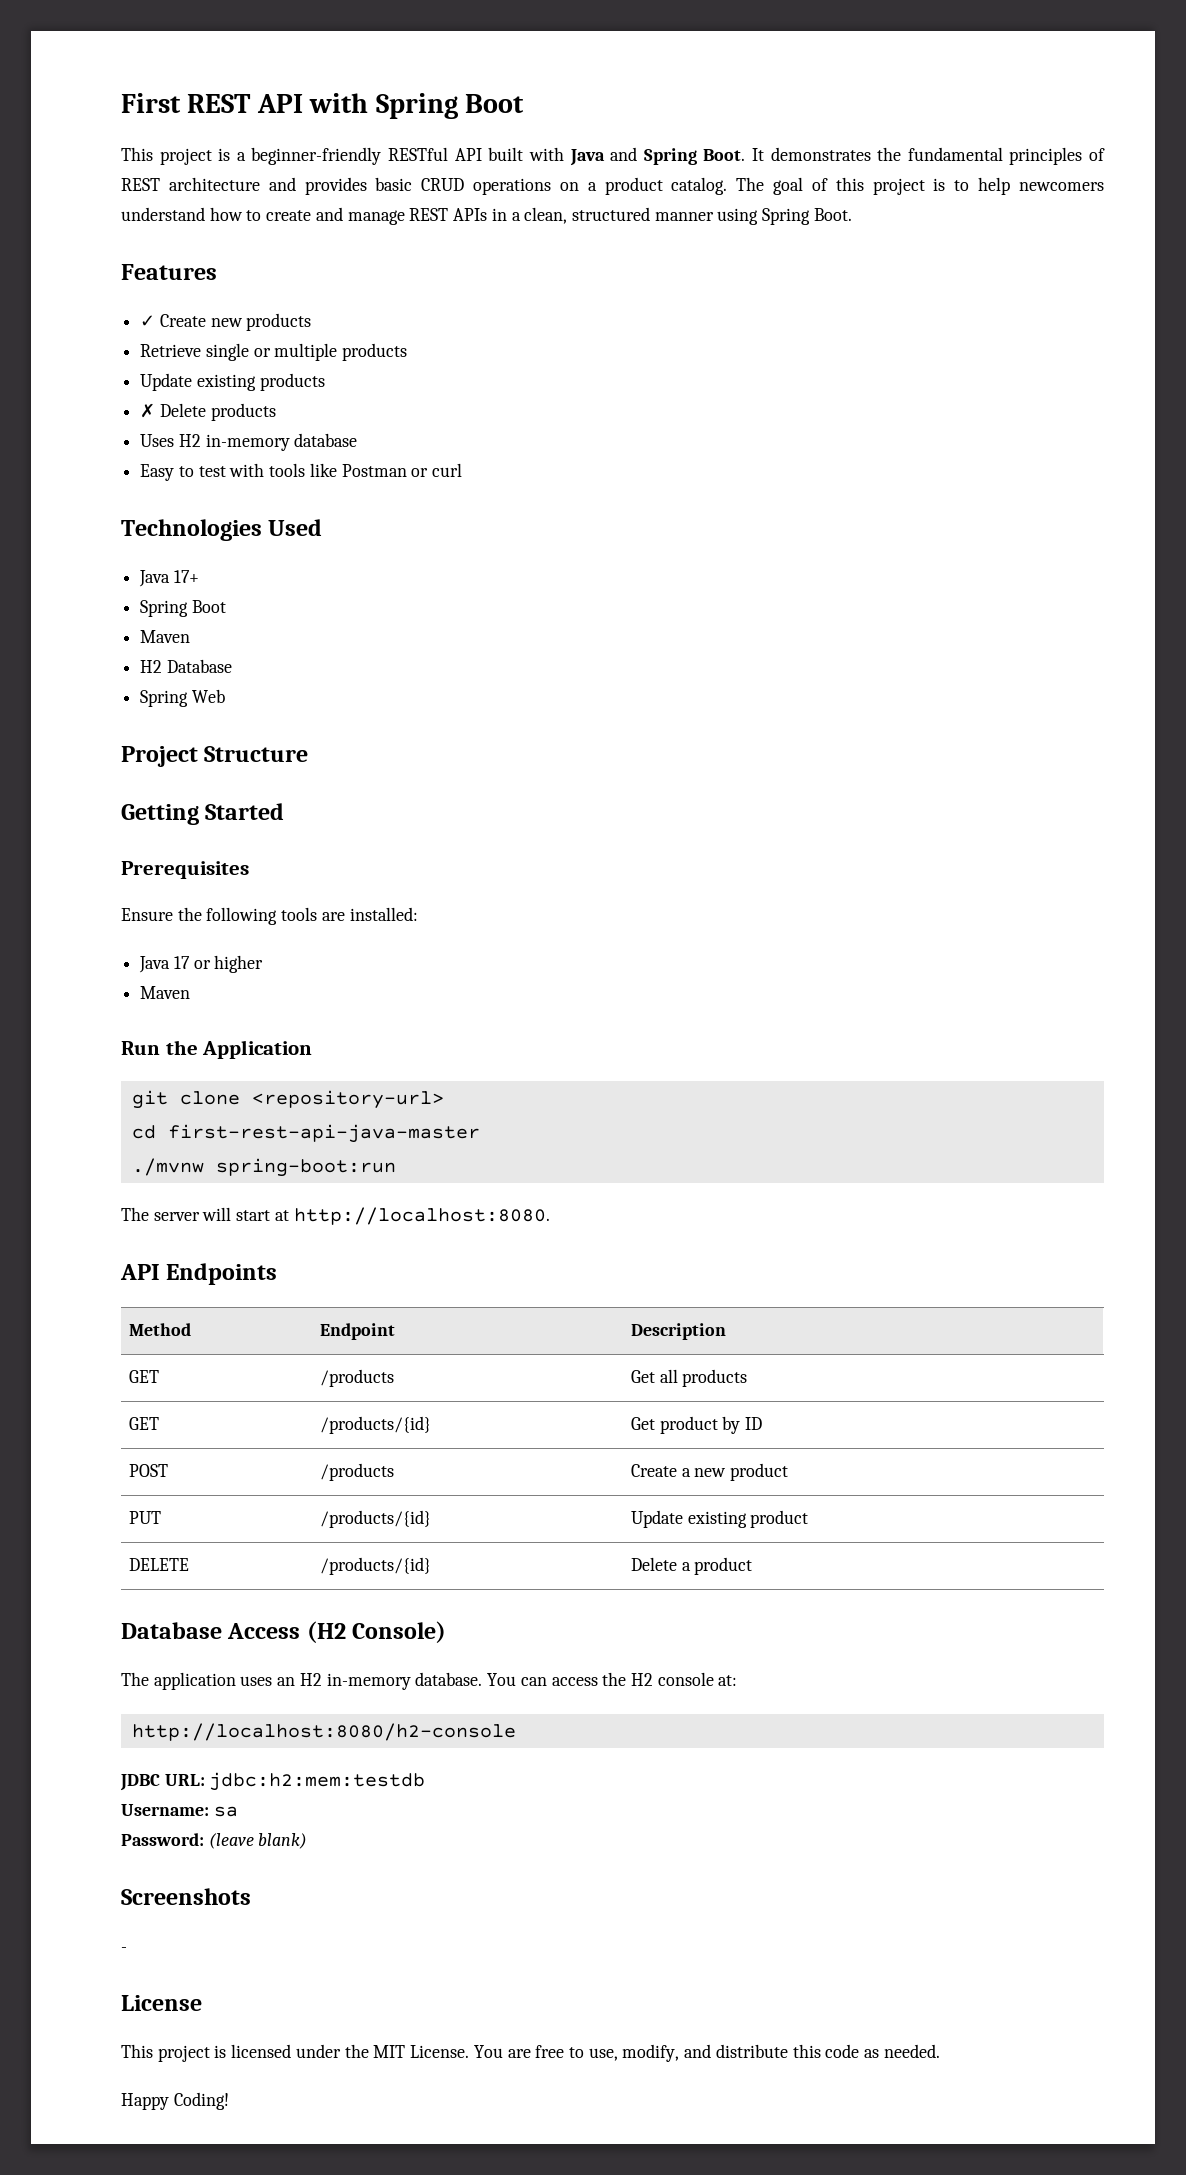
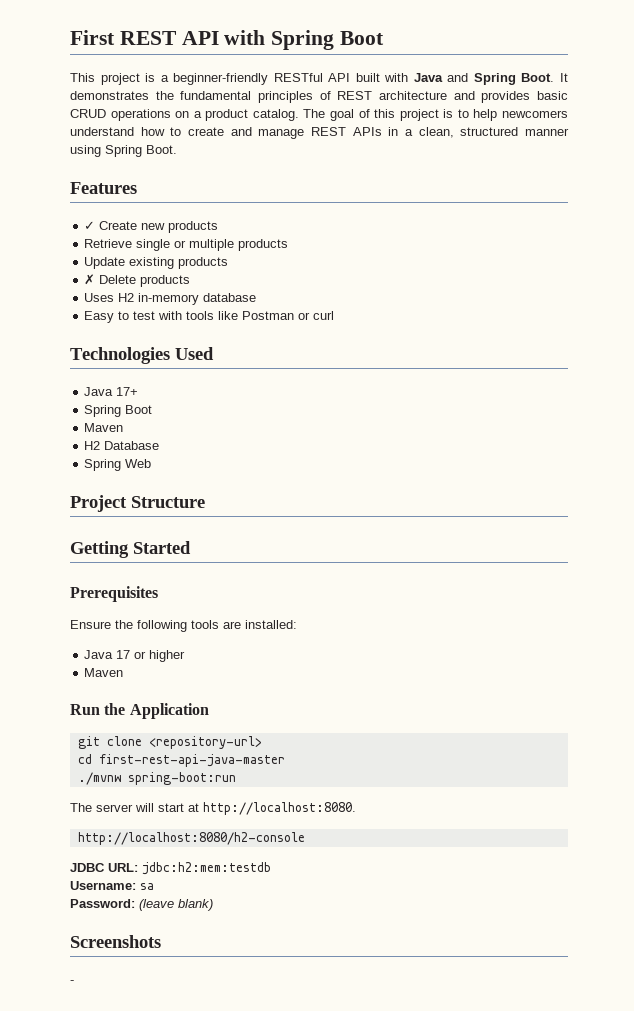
[120,1263,278,1285] [128,1323,191,1336] [319,1323,395,1340] [630,1323,726,1340] [128,1370,159,1383] [319,1369,394,1387] [630,1369,748,1387] [128,1417,159,1430] [319,1416,431,1434] [630,1416,762,1434] [128,1464,168,1477] [319,1463,394,1481] [630,1463,788,1481] [128,1511,161,1524] [319,1510,431,1528] [630,1510,809,1528] [128,1558,189,1571] [319,1557,431,1575] [630,1557,753,1575] [121,1621,447,1643] [121,1672,738,1690] // API Endpoints // Method | Endpoint | Description // GET | /products | Get all products // GET | /products/{id} | Get product by ID // POST | /products | Create a new product // PUT | /products/{id} | Update existing product // DELETE | /products/{id} | Delete a product // Database Access (H2 Console) // The application uses an H2 in-memory database. You can access the H2 console at: -> (356, 808) none
[121,1995,202,2011] [121,2044,940,2062] [121,2092,229,2110] // License // This project is licensed under the MIT License. You are free to use, modify, and distribute this code as needed. // Happy Coding! -> (74, 982) none

